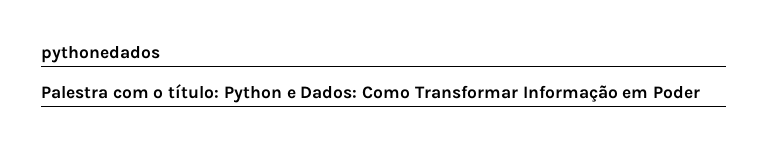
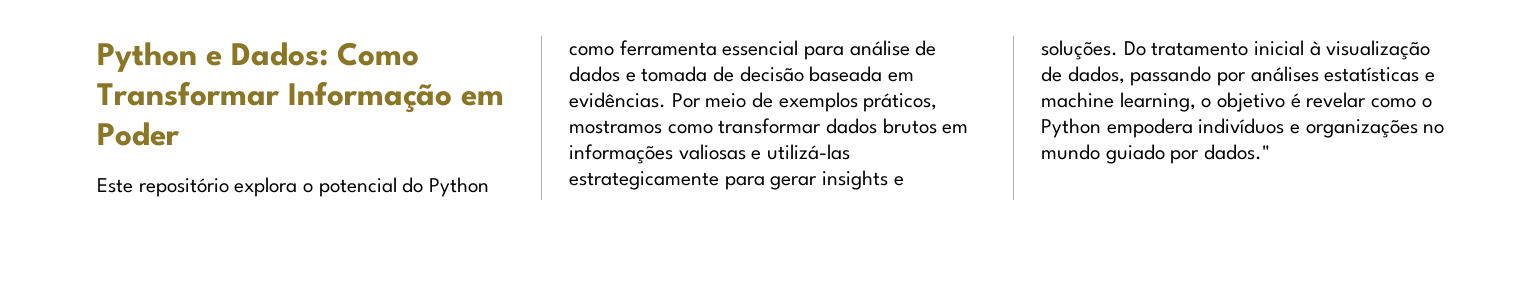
[41,46,160,63] [41,84,220,99] pythonedados // Palestra com o título: -> (97, 57) none
(700, 92) none -> [97,177,490,197] [569,40,937,60] [569,66,915,82] [569,92,938,112] [569,118,969,134] [569,144,851,164] [569,170,904,190] [1041,40,1431,60] [1041,66,1436,86] [1041,92,1432,112] [1041,118,1445,138] [1041,144,1271,164] // Este repositório explora o potencial do Python como ferramenta essencial para análise de dados e tomada de decisão baseada em evidências. Por meio de exemplos práticos, mostramos como transformar dados brutos em informações valiosas e utilizá-las estrategicamente para gerar insights e soluções. Do tratamento inicial à visualização de dados, passando por análises estatísticas e machine learning, o objetivo é revelar como o Python empodera indivíduos e organizações no mundo guiado por dados."

